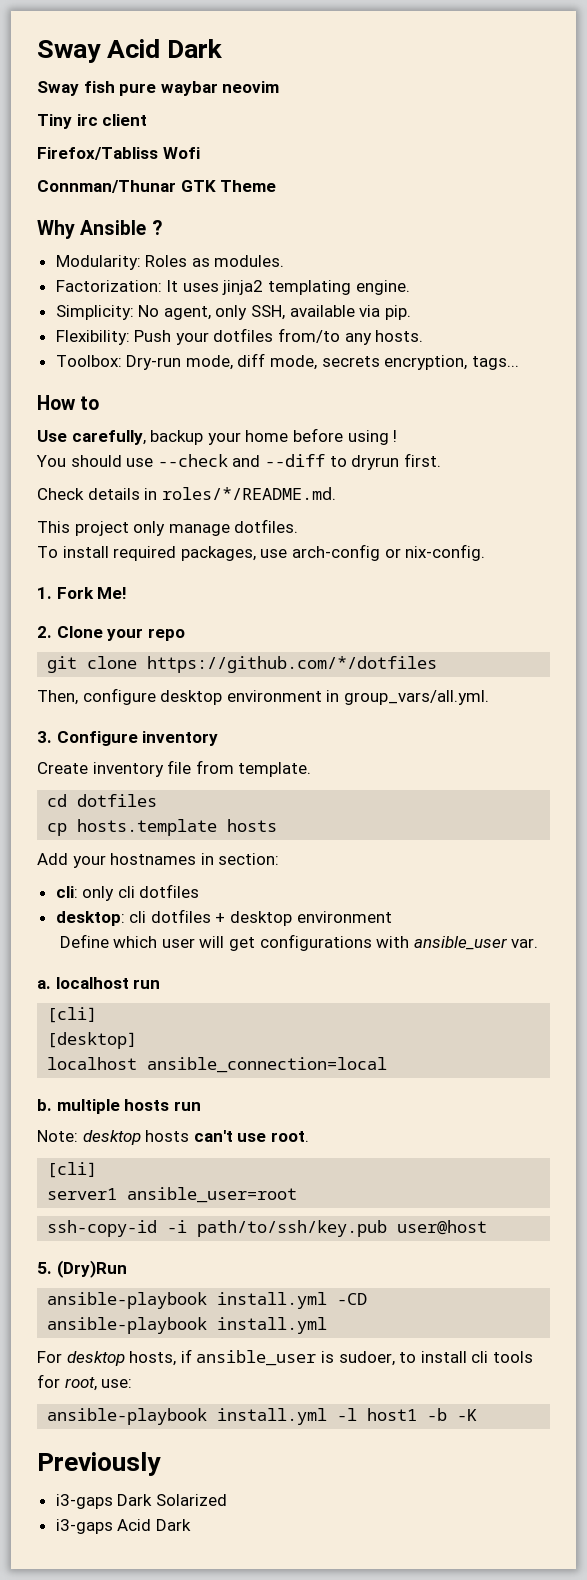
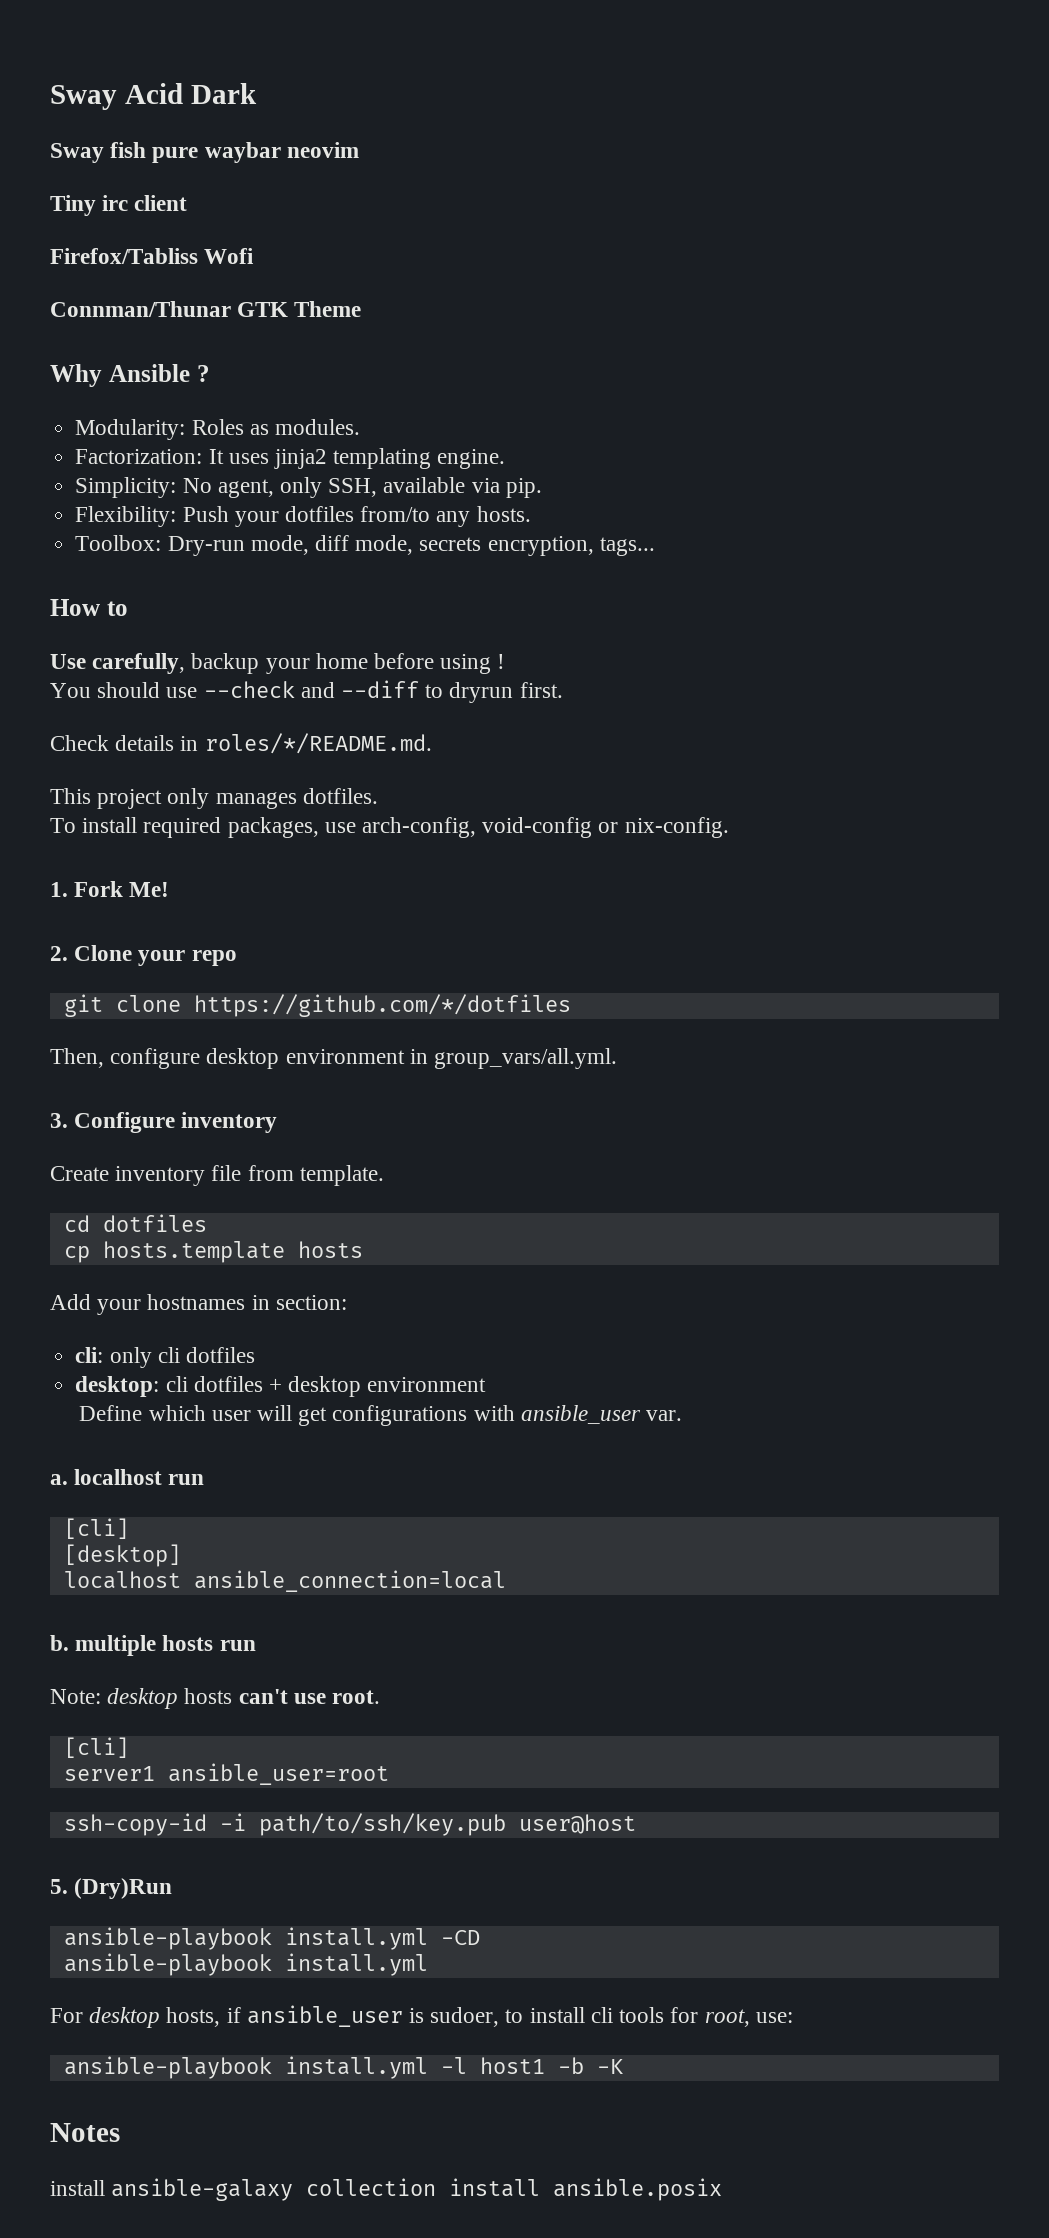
[168,524,230,536] manage -> [215,792,297,809] manages
[291,544,380,561] arch-config -> [362,817,593,838] arch-config, void-config
[37,1452,161,1476] [55,1494,227,1509] [55,1519,191,1534] Previously // i3-gaps Dark Solarized // i3-gaps Acid Dark -> [50,2123,120,2142] [50,2178,723,2201] Notes // install ansible-galaxy collection install ansible.posix

